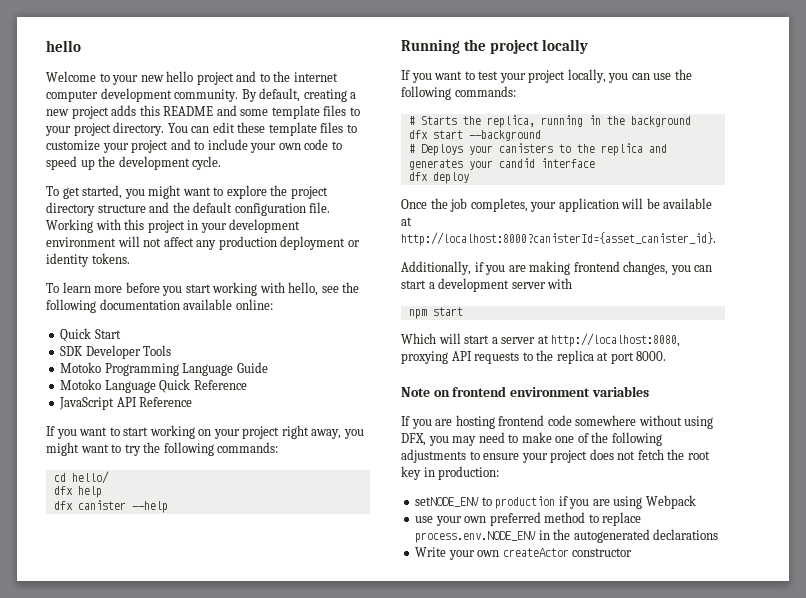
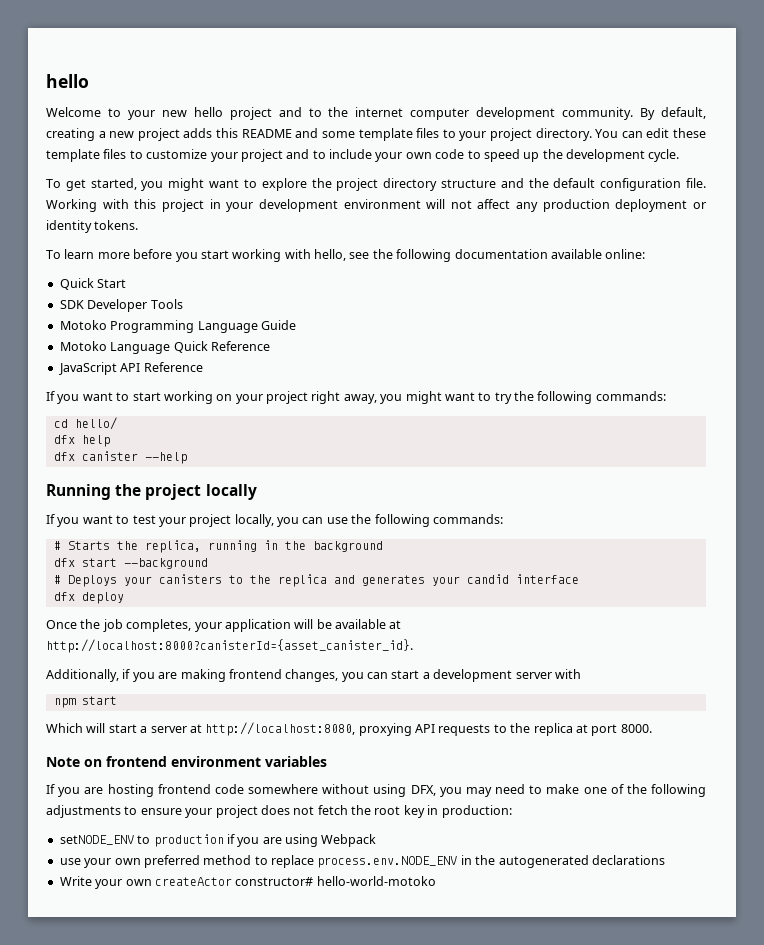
[572,548,633,557] constructor -> [235,876,436,886] constructor# hello-world-motoko

